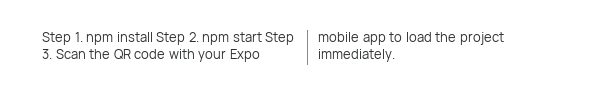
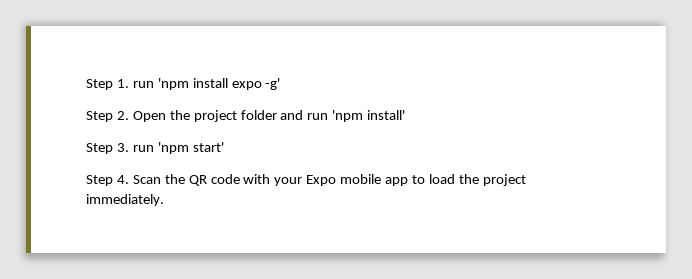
[86,32,295,45] [42,49,52,59] npm install Step 2. npm start Step 3. -> [132,78,281,90] [86,110,406,122] [86,142,224,154] [86,175,129,186] run 'npm install expo -g' // Step 2. Open the project folder and run 'npm install' // Step 3. run 'npm start' // Step 4.

